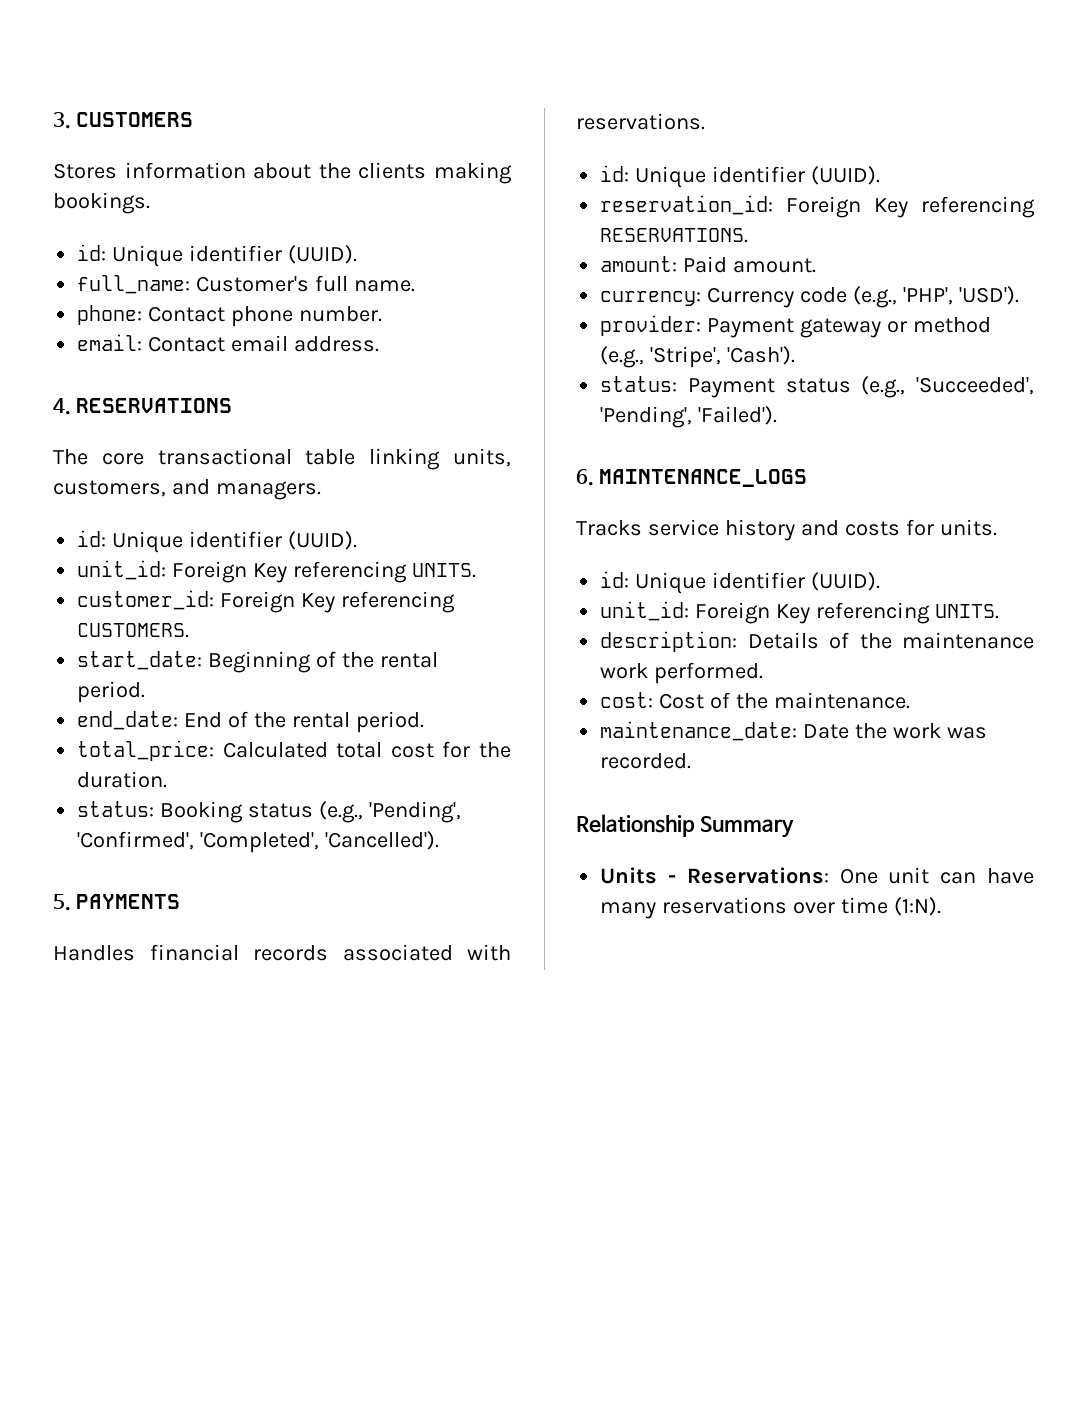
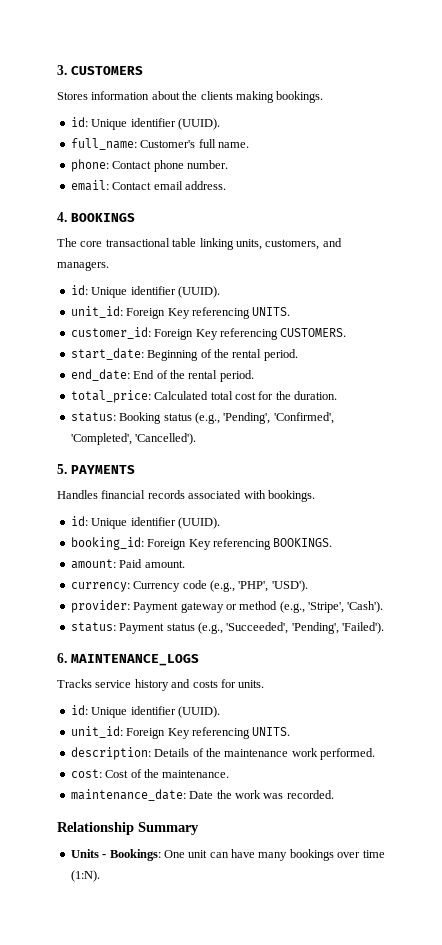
[76,398,233,413] RESERVATIONS -> [70,213,135,222] BOOKINGS
[576,113,705,130] [600,165,881,188] [600,195,1035,218] [600,228,749,243] reservations. // id: Unique identifier (UUID). // reservation_id: Foreign Key referencing RESERVATIONS. -> [267,490,315,502] [70,516,220,529] [70,537,333,550] bookings. // id: Unique identifier (UUID). // booking_id: Foreign Key referencing BOOKINGS.
[686,867,829,884] Reservations: -> [109,849,161,861] Bookings:
[662,897,788,914] reservations -> [289,849,334,861] bookings

